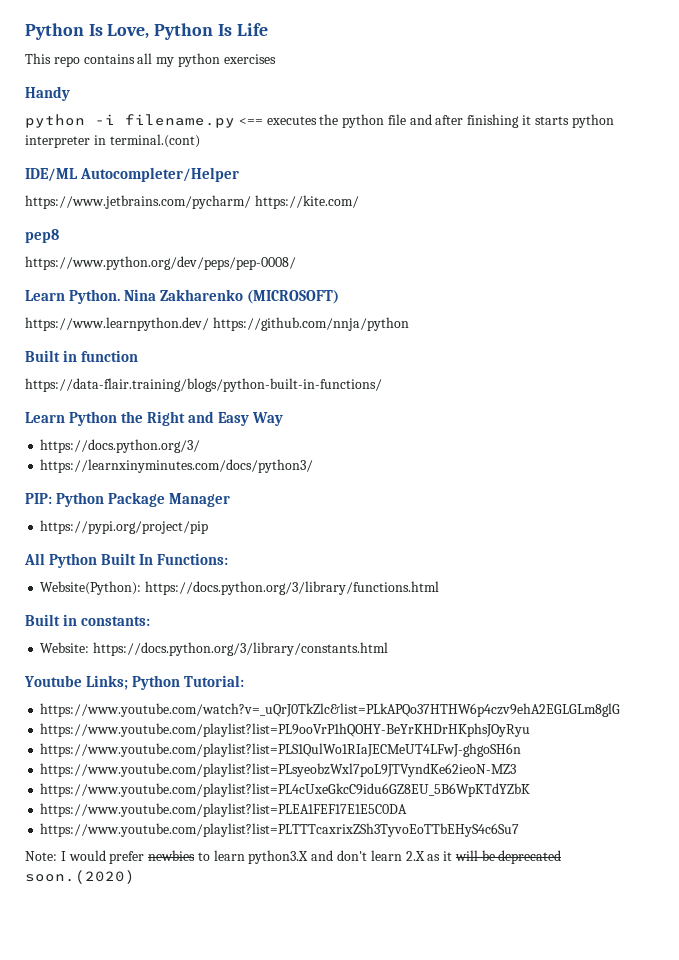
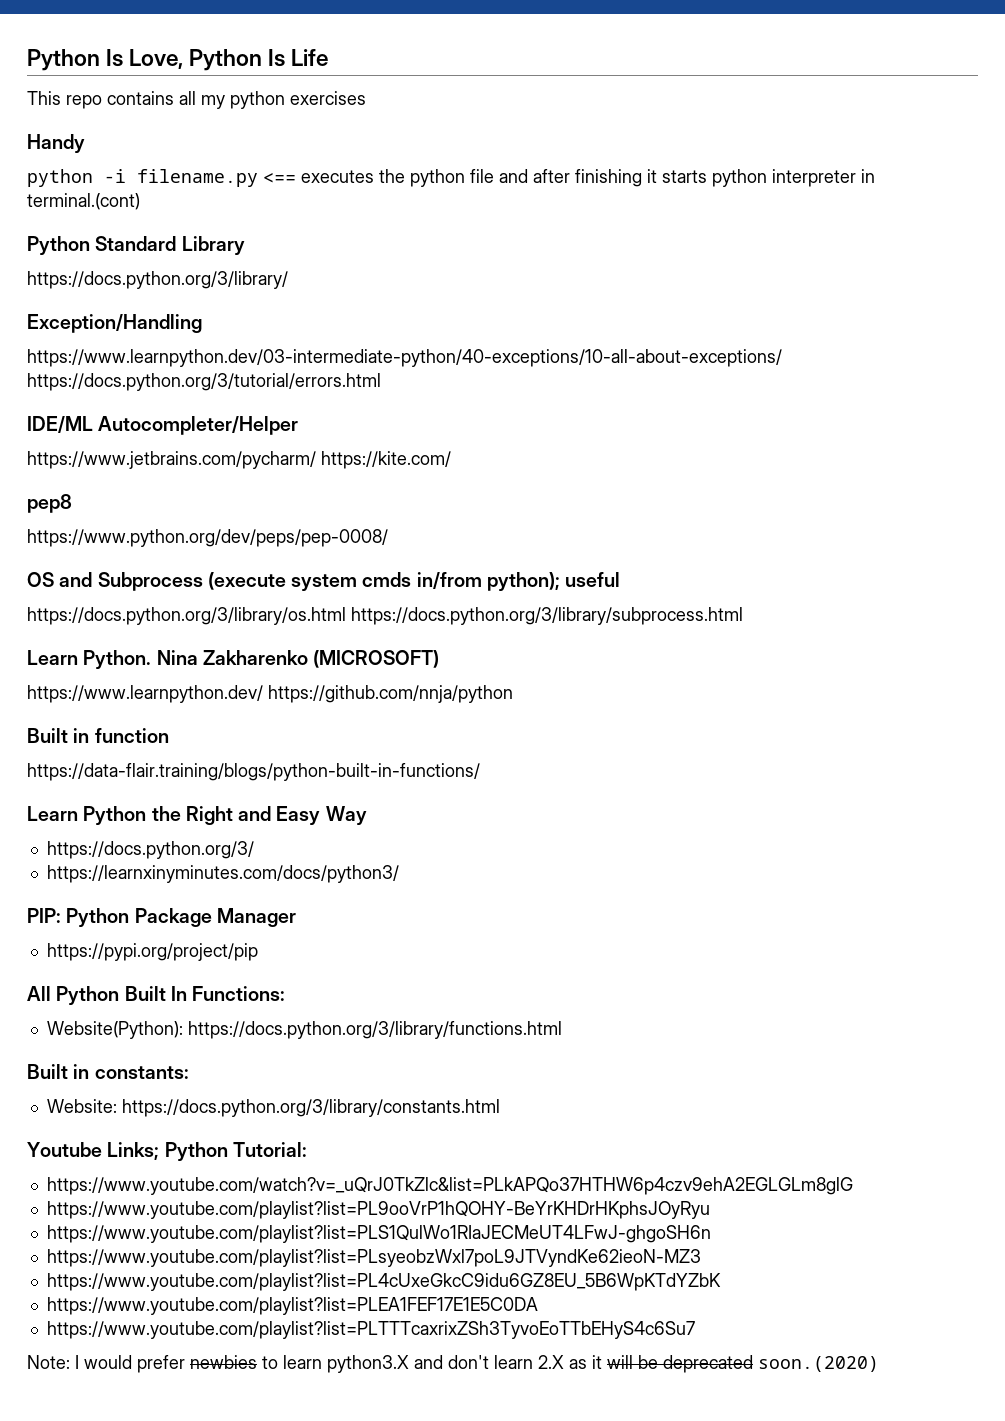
(200, 141) none -> [27,236,245,255] [27,271,288,289] [27,314,202,333] [27,349,782,367] [27,373,381,391] // Python Standard Library // https://docs.python.org/3/library/ // Exception/Handling // https://www.learnpython.dev/03-intermediate-python/40-exceptions/10-all-about-exceptions/ https://docs.python.org/3/tutorial/errors.html
(296, 263) none -> [27,572,621,591] [27,607,743,625] // OS and Subprocess (execute system cmds in/from python); useful // https://docs.python.org/3/library/os.html https://docs.python.org/3/library/subprocess.html

